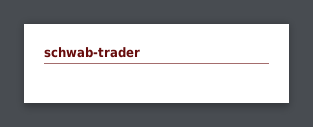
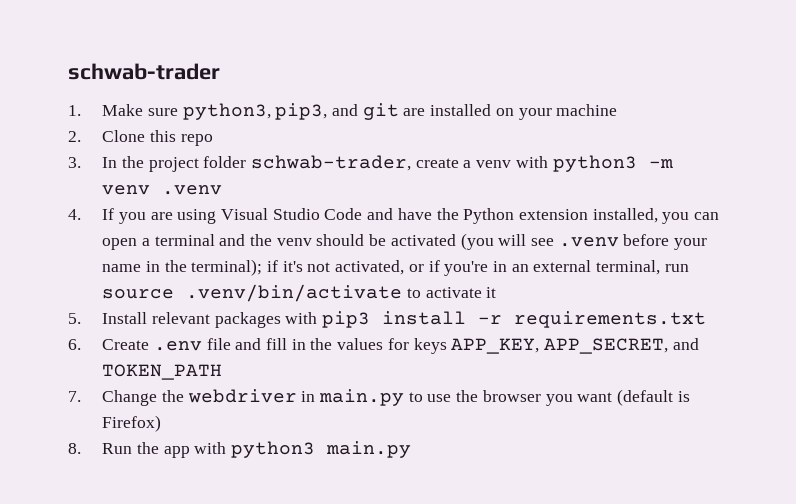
(140, 52) none -> [68,103,618,120] [68,130,213,146] [68,155,673,172] [102,185,223,195] [68,208,720,224] [102,233,708,250] [102,259,689,276] [102,284,497,302] [68,311,706,328] [68,338,699,354] [102,364,223,380] [68,389,690,406] [102,415,162,432] [68,441,411,458] // 1. Make sure python3, pip3, and git are installed on your machine // 2. Clone this repo // 3. In the project folder schwab-trader, create a venv with python3 -m venv .venv // 4. If you are using Visual Studio Code and have the Python extension installed, you can open a terminal and the venv should be activated (you will see .venv before your name in the terminal); if it's not activated, or if you're in an external terminal, run source .venv/bin/activate to activate it // 5. Install relevant packages with pip3 install -r requirements.txt // 6. Create .env file and fill in the values for keys APP_KEY, APP_SECRET, and TOKEN_PATH // 7. Change the webdriver in main.py to use the browser you want (default is Firefox) // 8. Run the app with python3 main.py

